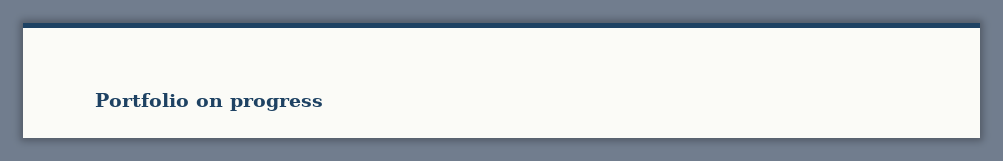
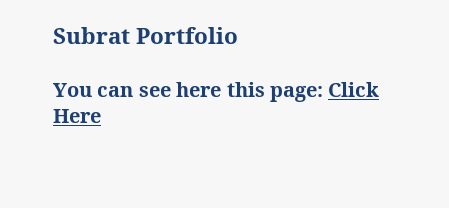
(95, 100) none -> [53,27,130,44] Subrat
[196,98,323,111] on progress -> [53,82,380,102] [53,109,101,123] // You can see here this page: Click Here

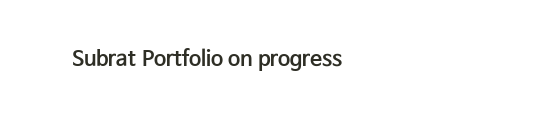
[53,82,380,102] [53,109,101,123] // You can see here this page: Click Here -> [228,53,342,71] on progress

